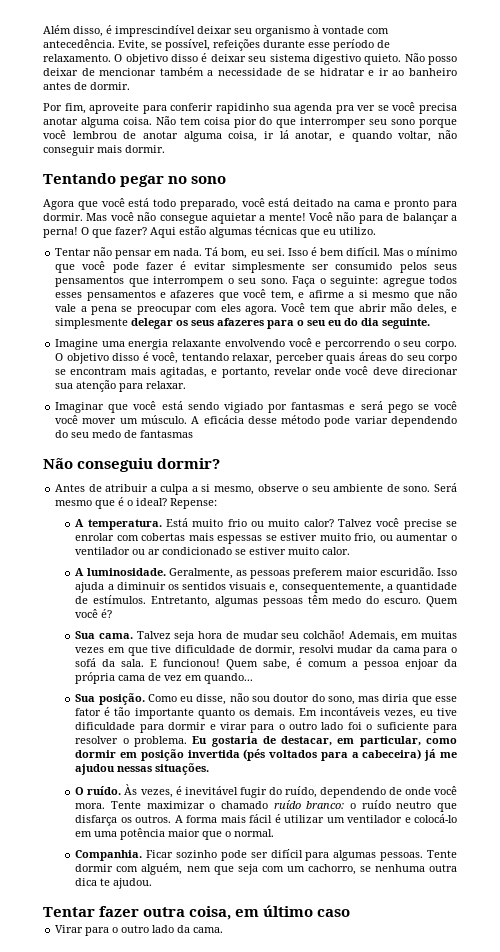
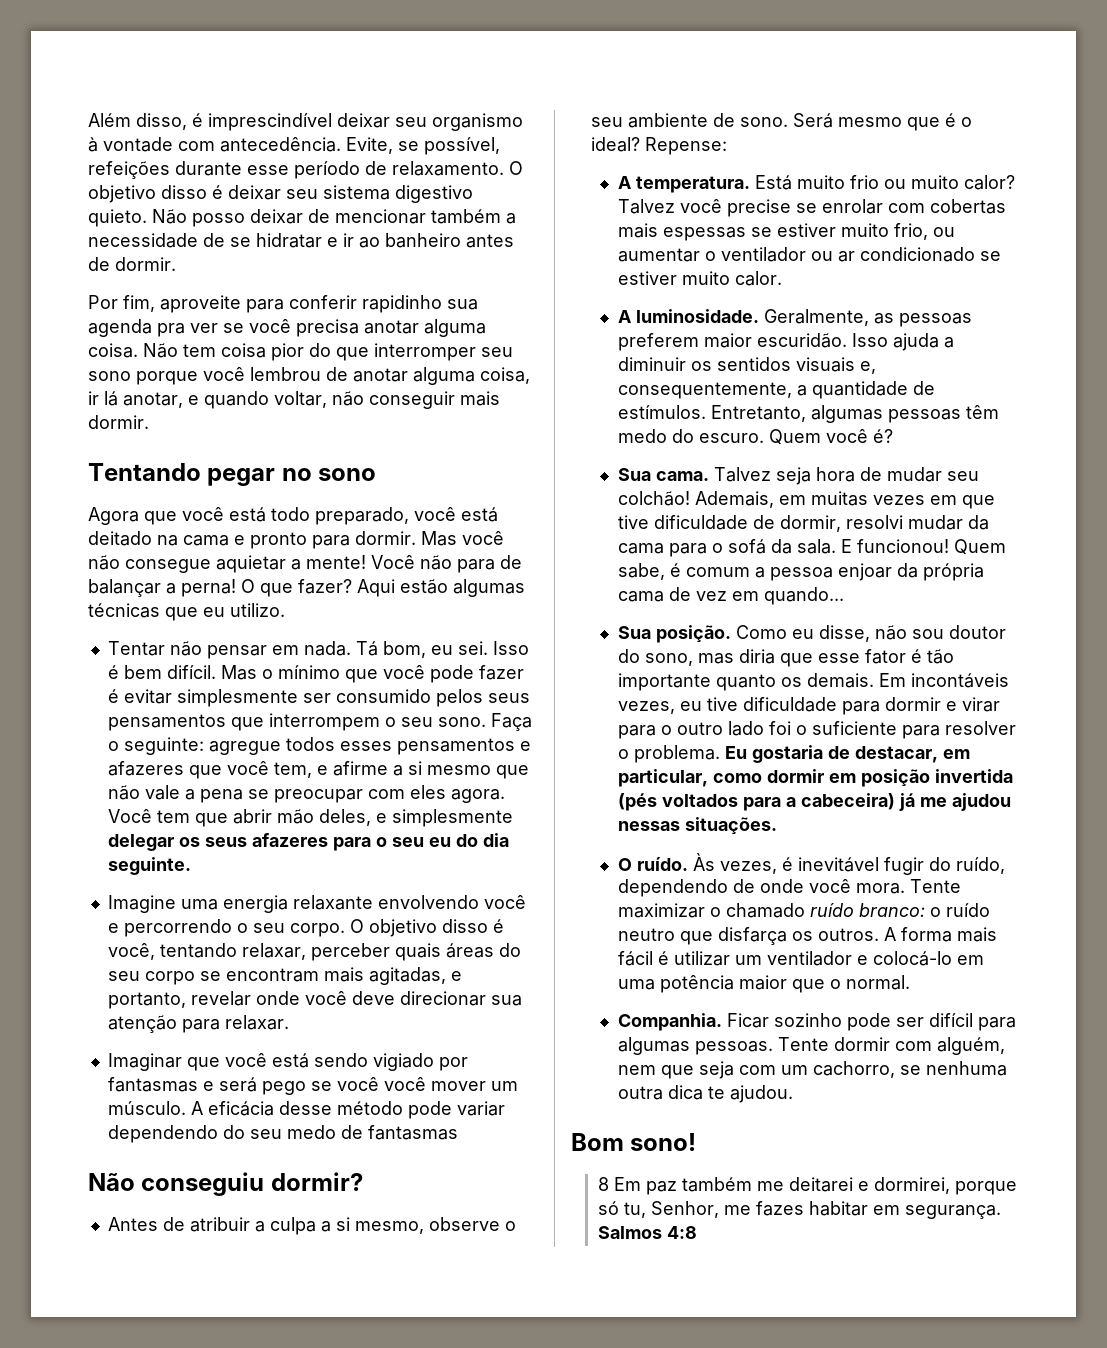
[43,905,351,920] [55,925,224,936] Tentar fazer outra coisa, em último caso // Virar para o outro lado da cama. -> [571,1133,697,1151] [597,1177,1017,1195] [597,1201,1001,1219] [597,1226,697,1239] Bom sono! // 8 Em paz também me deitarei e dormirei, porque só tu, Senhor, me fazes habitar em segurança. Salmos 4:8

